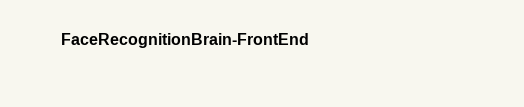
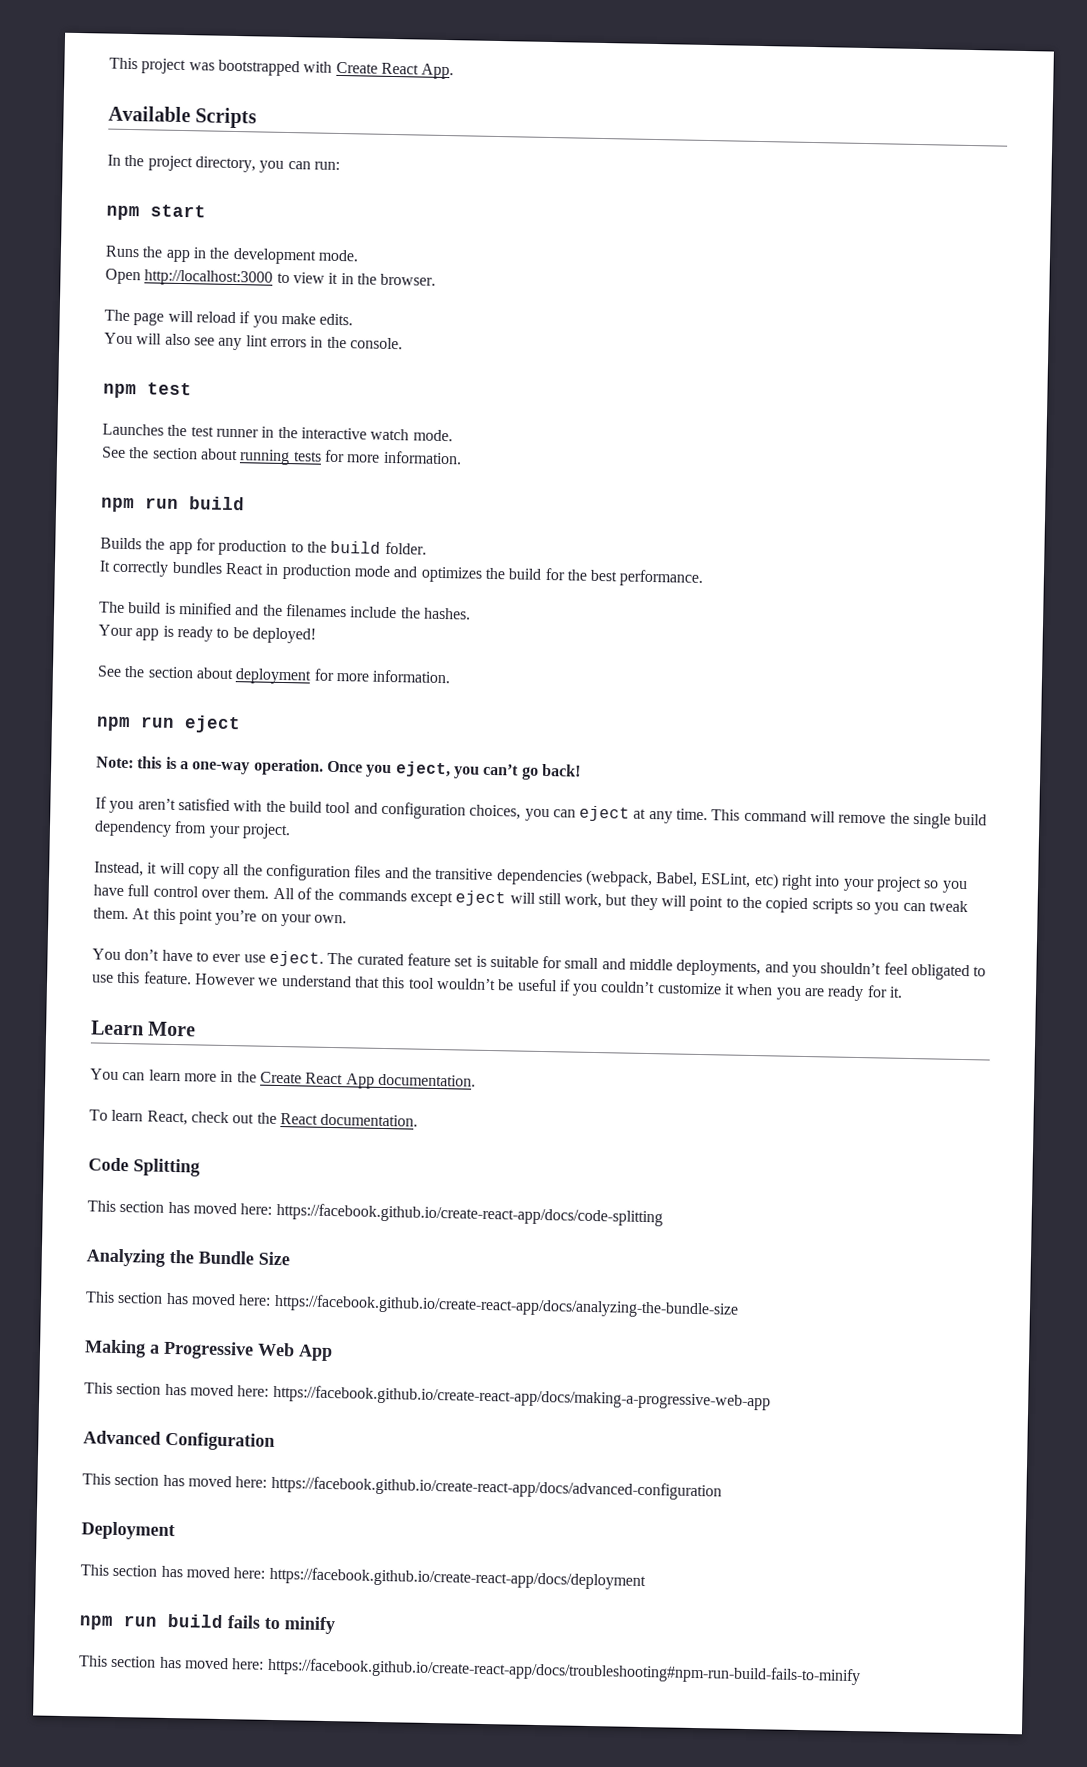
[61,33,309,48] FaceRecognitionBrain-FrontEnd -> [109,57,455,80] [108,105,258,129] [107,154,340,173] [106,204,206,221] [105,245,359,265] [105,268,437,287] [104,309,354,328] [104,332,403,351] [103,382,192,399] [102,423,453,442] [102,446,462,466] [100,496,245,513] [100,537,427,557] [99,560,704,587] [99,601,471,620] [98,624,316,644] [97,665,452,685] [96,715,241,734] [96,756,581,780] [95,796,988,829] [94,820,291,840] [94,861,968,894] [93,884,969,915] [93,907,348,927] [92,948,987,981] [92,971,904,1002] [91,1020,197,1037] [90,1068,476,1089] [89,1109,419,1127] [88,1157,200,1177] [87,1200,663,1227] [86,1248,290,1267] [85,1291,739,1319] [84,1339,333,1362] [84,1382,771,1411] [83,1430,275,1451] [82,1473,722,1501] [81,1521,175,1541] [80,1564,646,1591] [79,1613,336,1635] [79,1655,861,1686] This project was bootstrapped with Create React App. // Available Scripts // In the project directory, you can run: // npm start // Runs the app in the development mode. // Open http://localhost:3000 to view it in the browser. // The page will reload if you make edits. // You will also see any lint errors in the console. // npm test // Launches the test runner in the interactive watch mode. // See the section about running tests for more information. // npm run build // Builds the app for production to the build folder. // It correctly bundles React in production mode and optimizes the build for the best performance. // The build is minified and the filenames include the hashes. // Your app is ready to be deployed! // See the section about deployment for more information. // npm run eject // Note: this is a one-way operation. Once you eject, you can’t go back! // If you aren’t satisfied with the build tool and configuration choices, you can eject at any time. This command will remove the single build dependency from your project. // Instead, it will copy all the configuration files and the transitive dependencies (webpack, Babel, ESLint, etc) right into your project so you have full control over them. All of the commands except eject will still work, but they will point to the copied scripts so you can tweak them. At this point you’re on your own. // You don’t have to ever use eject. The curated feature set is suitable for small and middle deployments, and you shouldn’t feel obligated to use this feature. However we understand that this tool wouldn’t be useful if you couldn’t customize it when you are ready for it. // Learn More // You can learn more in the Create React App documentation. // To learn React, check out the React documentation. // Code Splitting // This section has moved here: https://facebook.github.io/create-react-app/docs/code-splitting // Analyzing the Bundle Size // This section has moved here: https://facebook.github.io/create-react-app/docs/analyzing-the-bundle-size // Making a Progressive Web App // This section has moved here: https://facebook.github.io/create-react-app/docs/making-a-progressive-web-app // Advanced Configuration // This section has moved here: https://facebook.github.io/create-react-app/docs/advanced-configuration // Deployment // This section has moved here: https://facebook.github.io/create-react-app/docs/deployment // npm run build fails to minify // This section has moved here: https://facebook.github.io/create-react-app/docs/troubleshooting#npm-run-build-fails-to-minify

